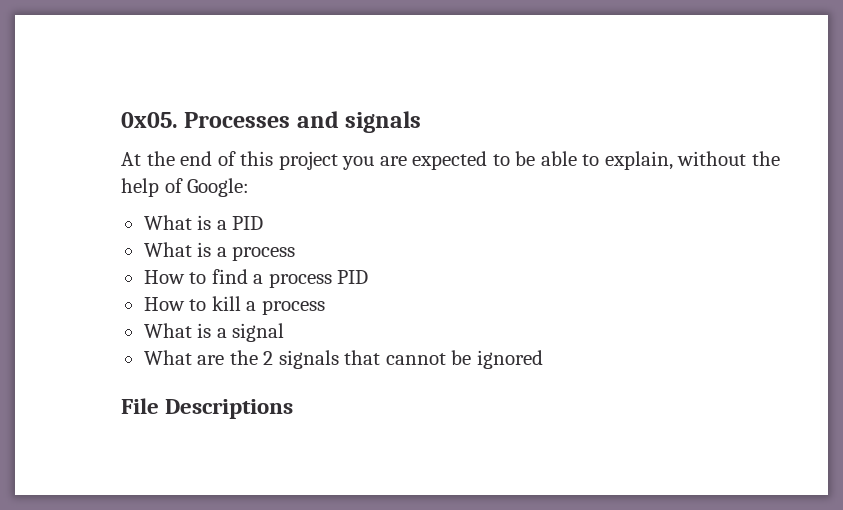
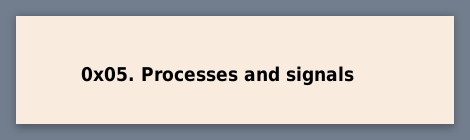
[121,151,781,170] [121,178,250,197] [143,215,264,230] [143,242,296,261] [143,269,369,288] [143,296,325,315] [143,323,285,342] [143,350,543,369] [121,398,294,419] // At the end of this project you are expected to be able to explain, without the help of Google: // What is a PID // What is a process // How to find a process PID // How to kill a process // What is a signal // What are the 2 signals that cannot be ignored // File Descriptions -> (354, 76) none

